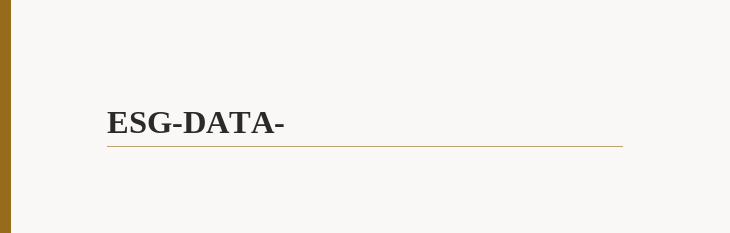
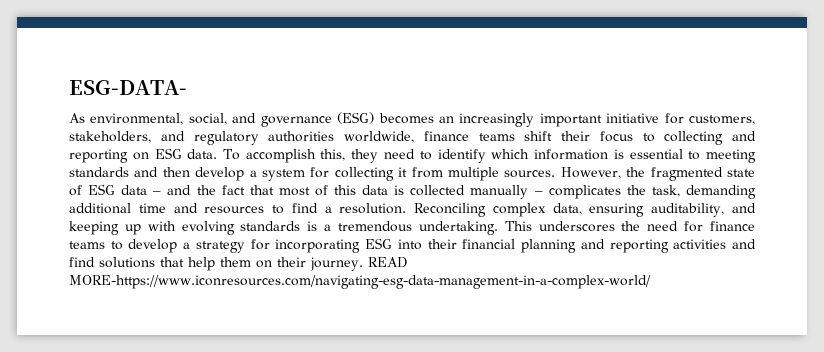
(285, 122) none -> [69,112,755,127] [69,131,756,145] [69,148,756,163] [69,167,755,181] [69,184,756,199] [69,203,756,217] [69,221,755,235] [69,238,757,253] [69,257,408,271] [69,275,651,289] // As environmental, social, and governance (ESG) becomes an increasingly important initiative for customers, stakeholders, and regulatory authorities worldwide, finance teams shift their focus to collecting and reporting on ESG data. To accomplish this, they need to identify which information is essential to meeting standards and then develop a system for collecting it from multiple sources. However, the fragmented state of ESG data – and the fact that most of this data is collected manually – complicates the task, demanding additional time and resources to find a resolution. Reconciling complex data, ensuring auditability, and keeping up with evolving standards is a tremendous undertaking. This underscores the need for finance teams to develop a strategy for incorporating ESG into their financial planning and reporting activities and find solutions that help them on their journey. READ MORE-https://www.iconresources.com/navigating-esg-data-management-in-a-complex-world/

